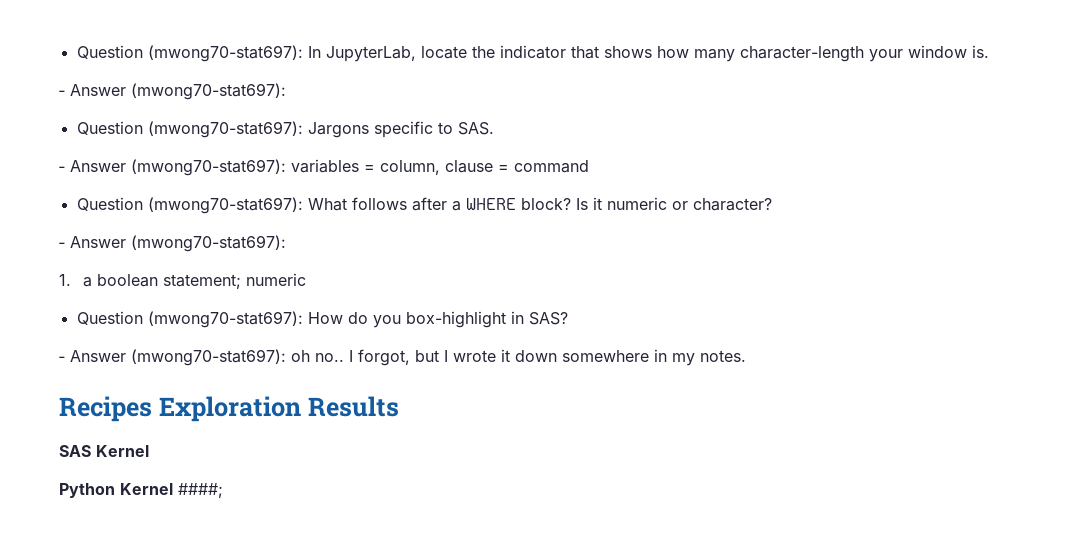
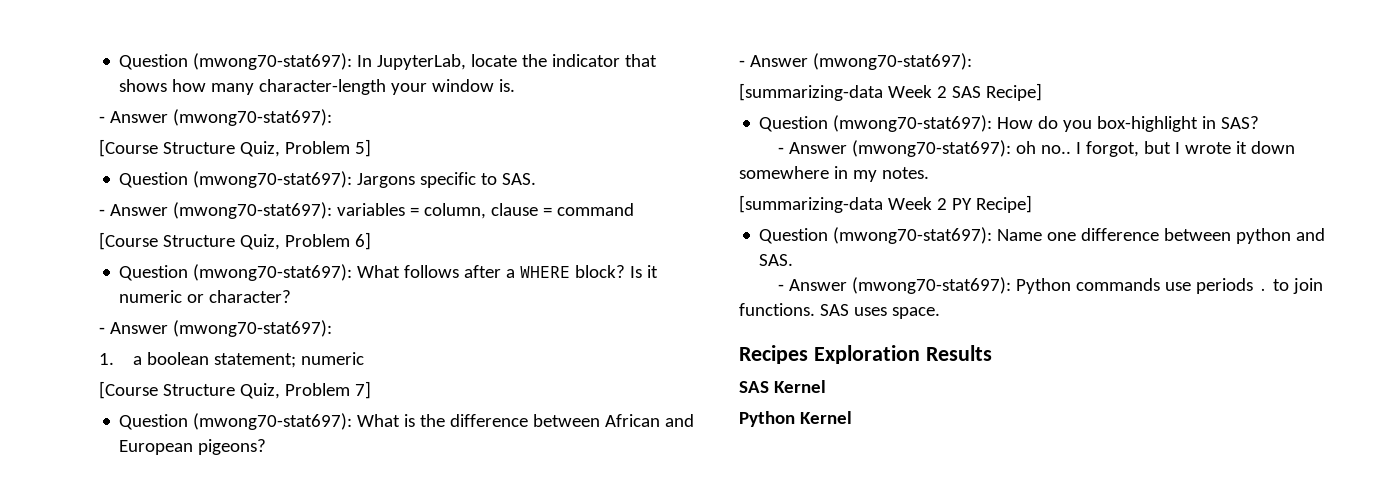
(286, 91) none -> [99,139,371,157] // [Course Structure Quiz, Problem 5]
(589, 166) none -> [99,232,371,250] // [Course Structure Quiz, Problem 6]
(307, 279) none -> [99,381,371,399] [119,413,695,430] [119,439,267,455] [739,53,972,70] [739,83,1042,101] // [Course Structure Quiz, Problem 7] // Question (mwong70-stat697): What is the difference between African and European pigeons? // ‐ Answer (mwong70-stat697): // [summarizing-data Week 2 SAS Recipe]
(746, 356) none -> [739,195,1032,213] [759,227,1326,244] [759,254,794,266] [777,277,1323,294] [739,303,940,319] // [summarizing-data Week 2 PY Recipe] // Question (mwong70-stat697): Name one difference between python and SAS. // ‐ Answer (mwong70-stat697): Python commands use periods . to join functions. SAS uses space.
[178,483,223,498] ####; -> (852, 417) none

